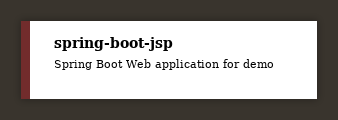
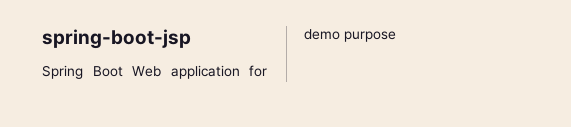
(274, 63) none -> [344,31,396,42] purpose

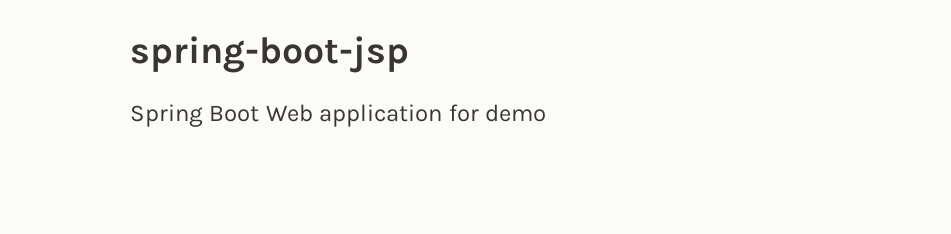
[344,31,396,42] purpose -> (547, 113) none

